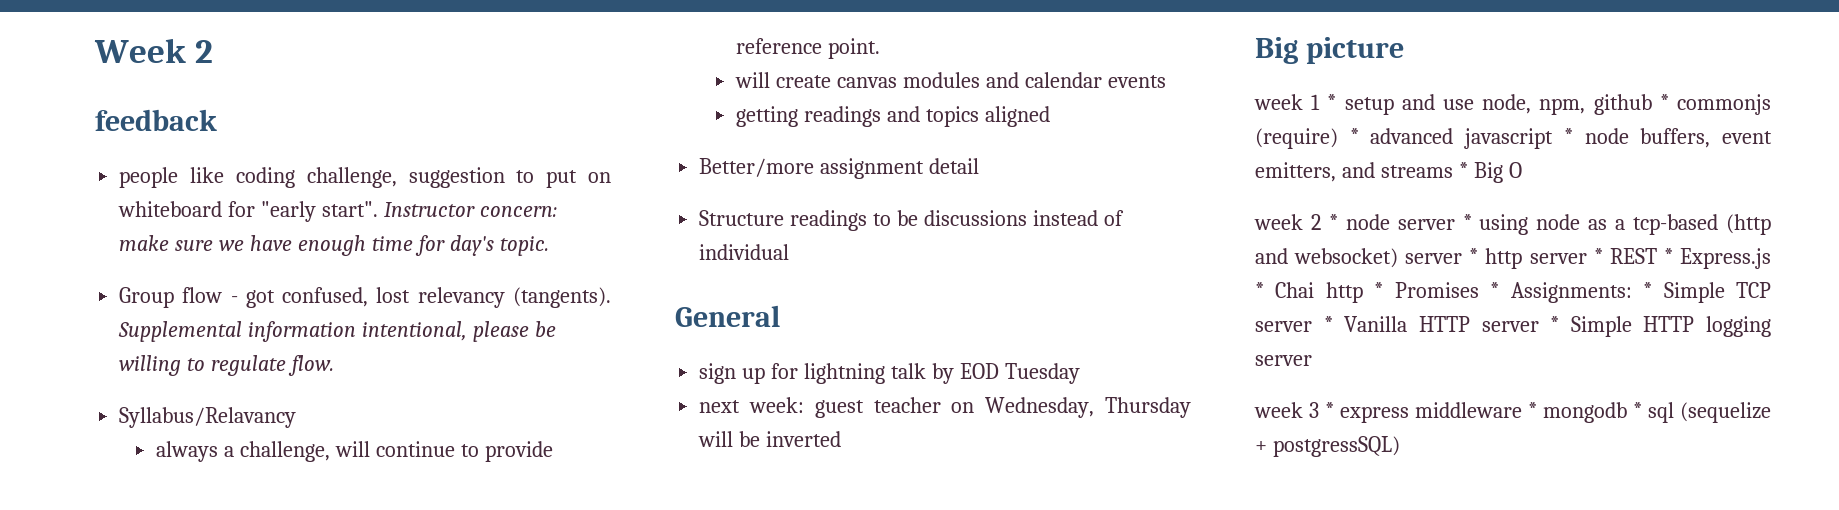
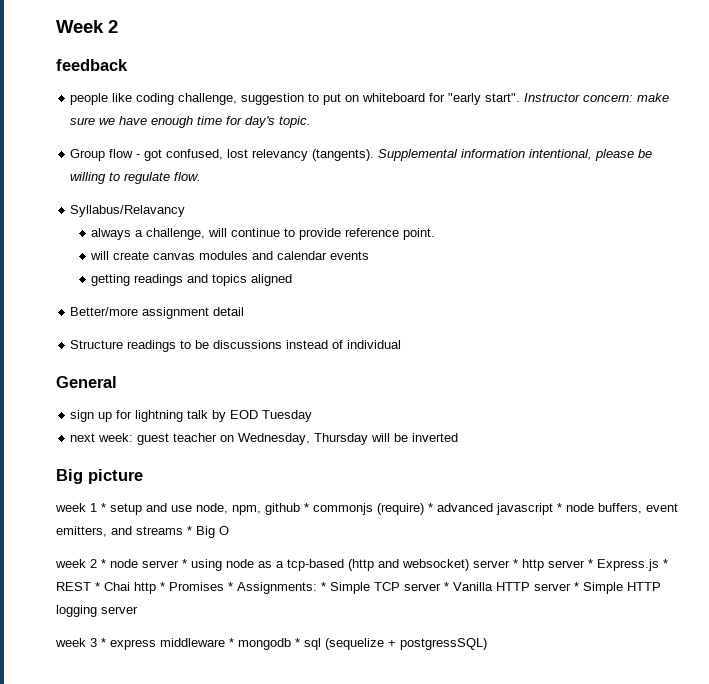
[1609,248,1771,269] REST * Express.js -> [597,559,668,571] [56,582,91,591] Express.js * REST

